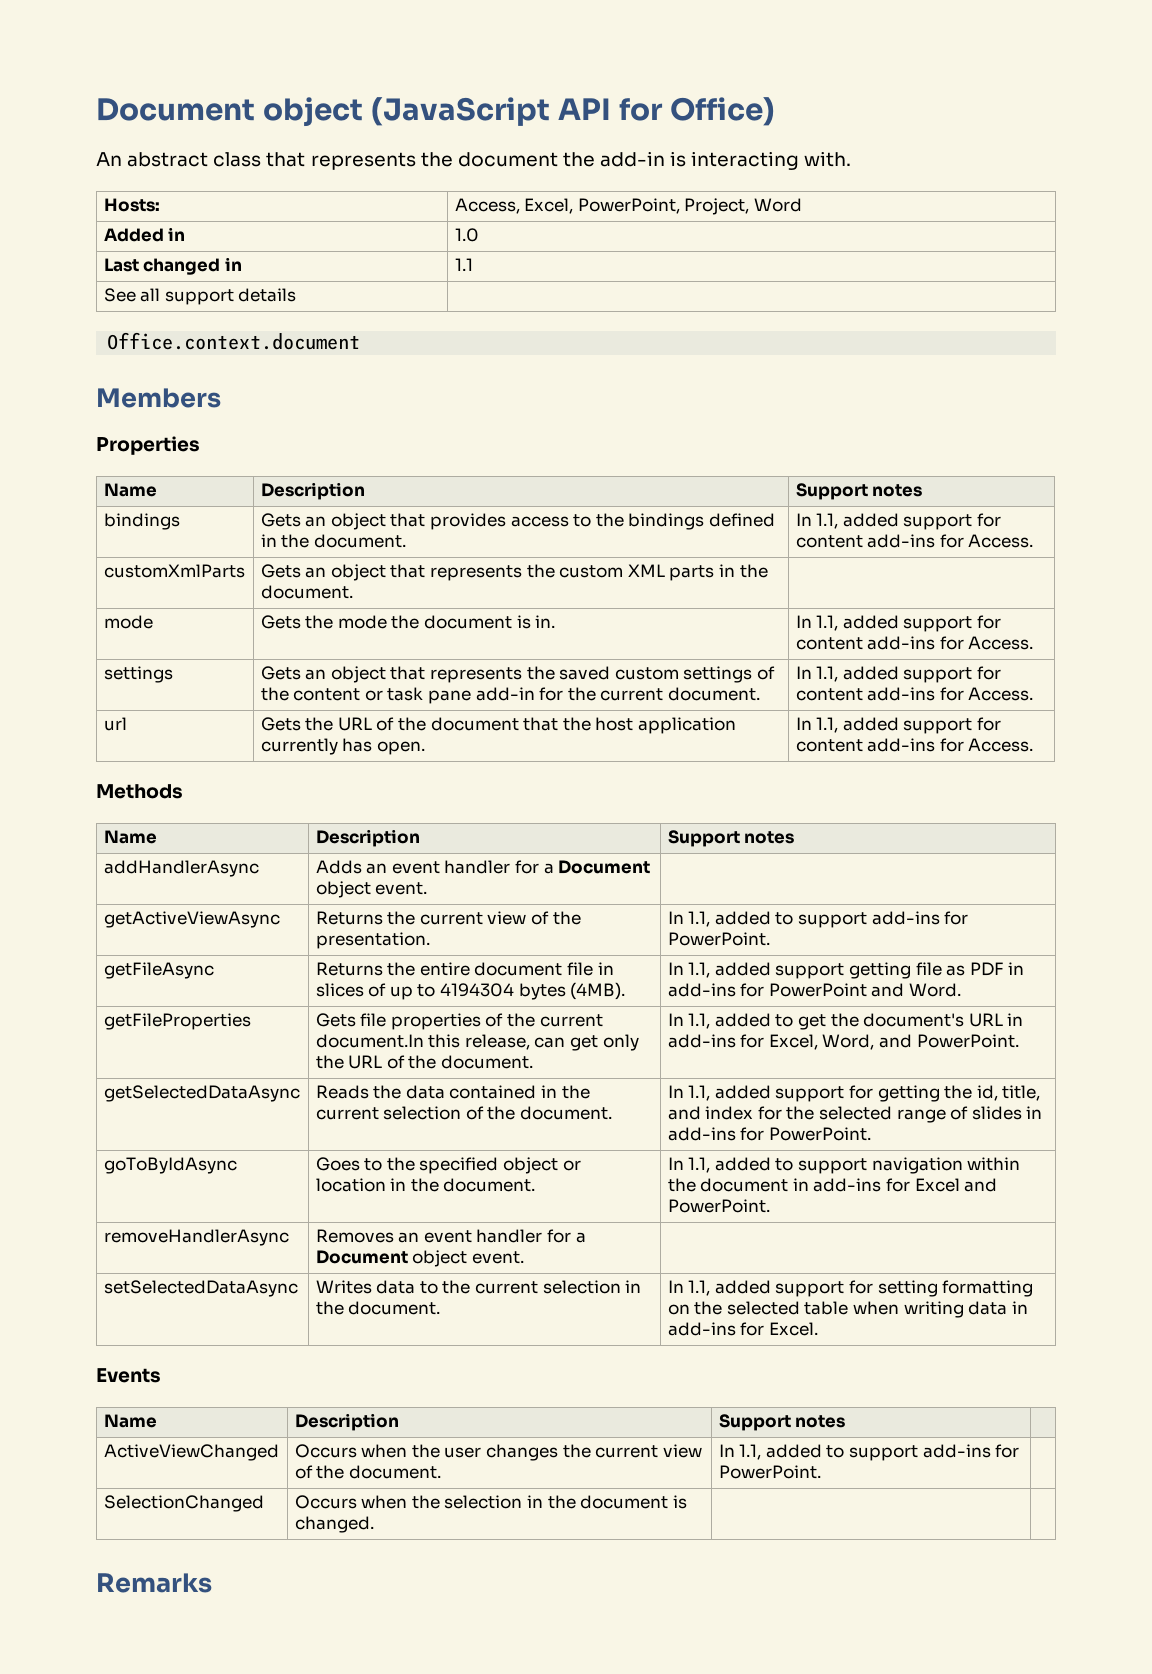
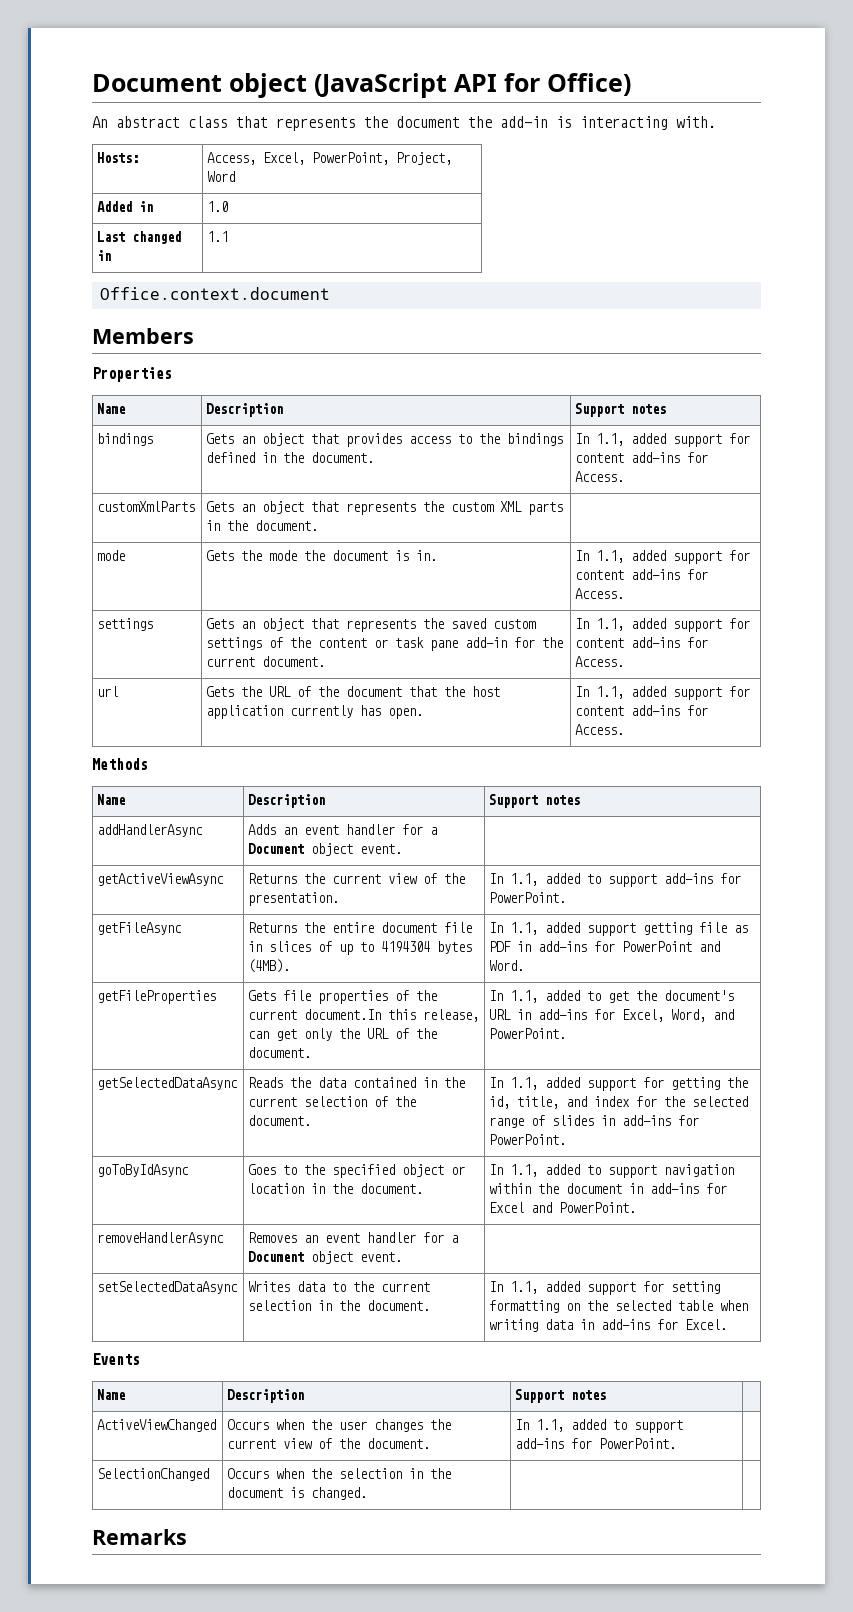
[103,288,297,305] // See all support details | -> (229, 236) none

